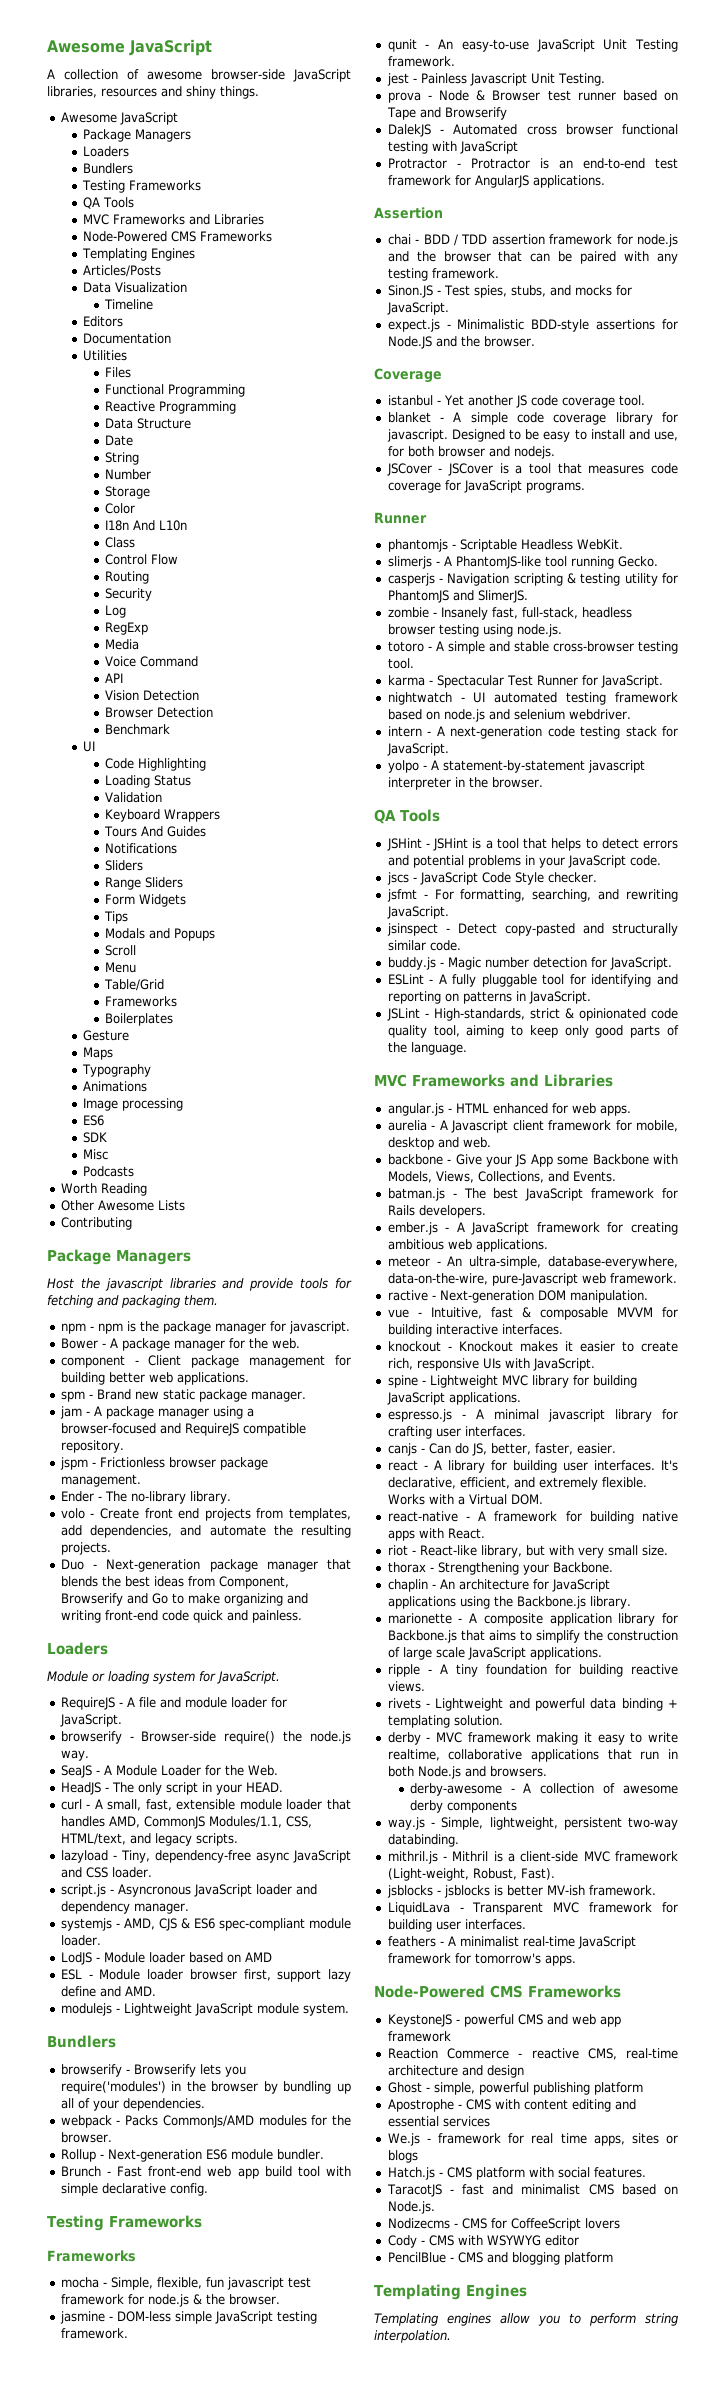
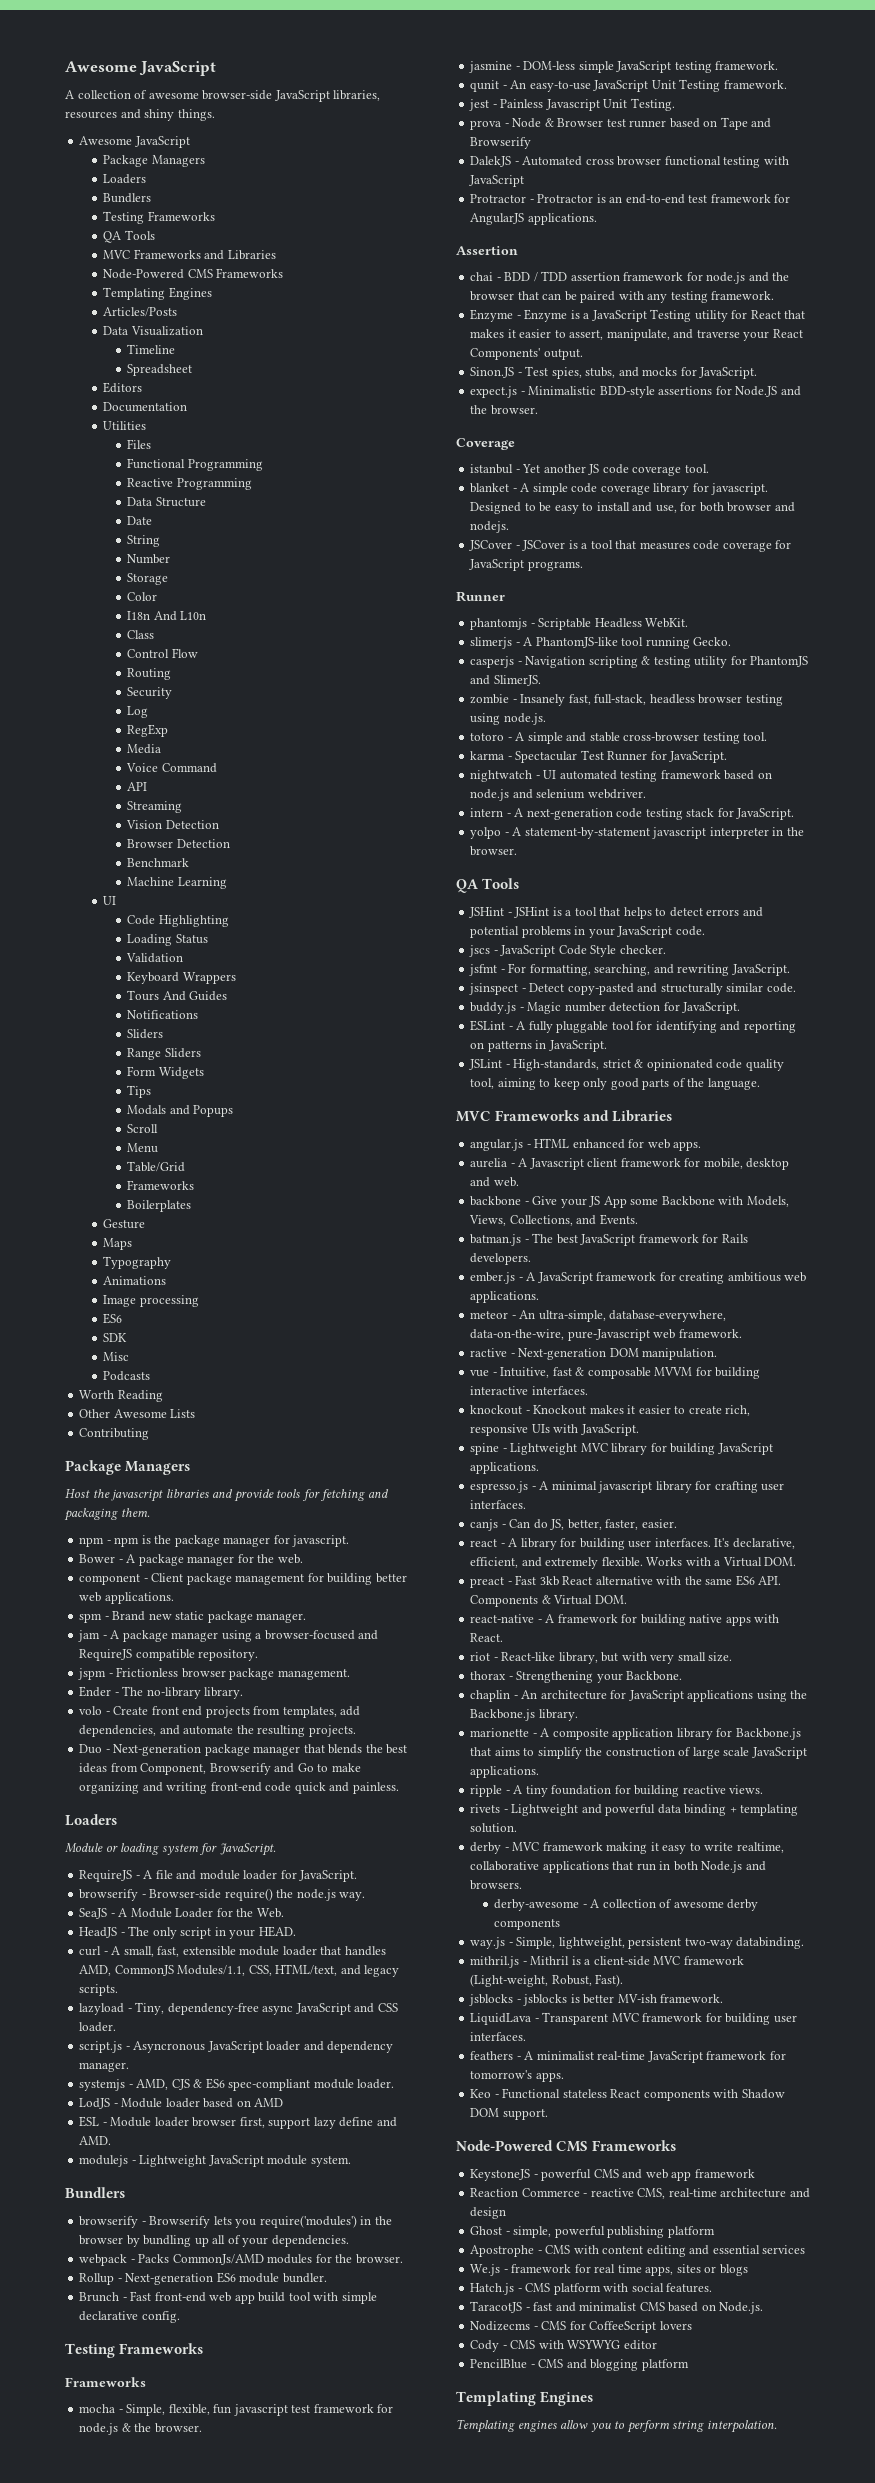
(153, 304) none -> [127,364,193,376] // Spreadsheet
(123, 678) none -> [127,801,183,813] // Streaming
(170, 729) none -> [127,877,227,889] // Machine Learning
(499, 273) none -> [470,309,806,322] [470,329,803,341] [470,348,583,360] // Enzyme - Enzyme is a JavaScript Testing utility for React that makes it easier to assert, manipulate, and traverse your React Components' output.
(543, 1499) none -> [470,1575,782,1588] [470,1595,627,1607] // preact - Fast 3kb React alternative with the same ES6 API. Components & Virtual DOM.
(576, 1960) none -> [470,2088,785,2101] [470,2108,548,2120] // Keo - Functional stateless React components with Shadow DOM support.

